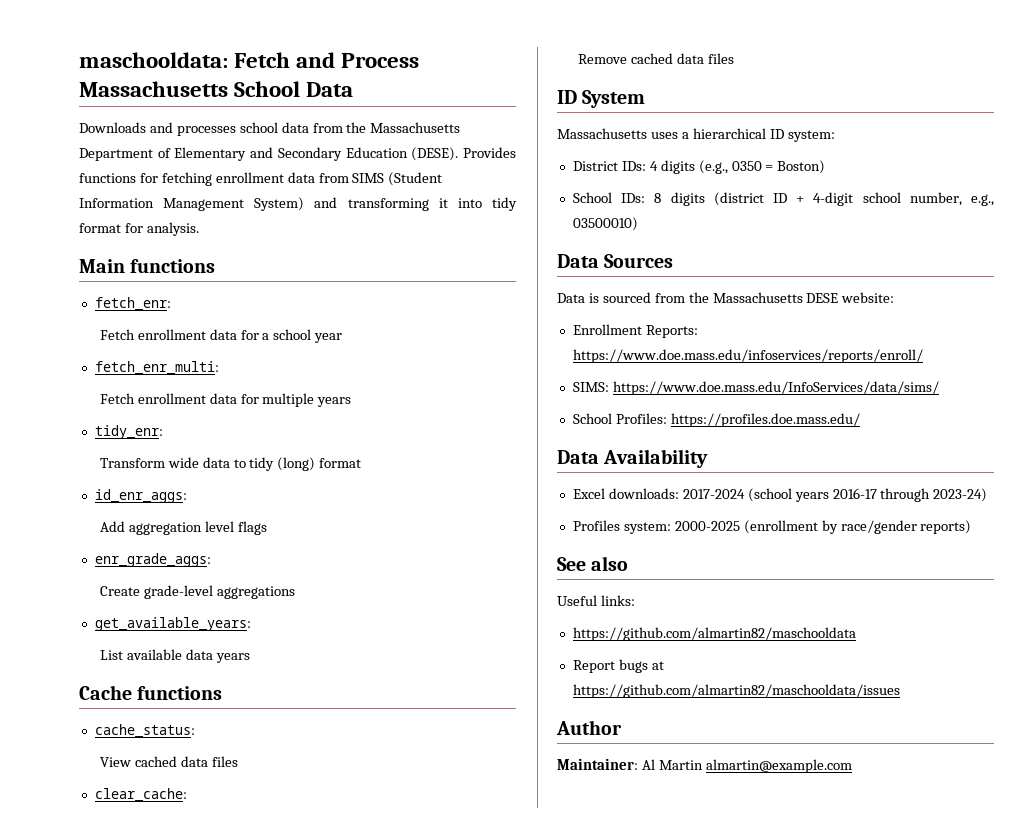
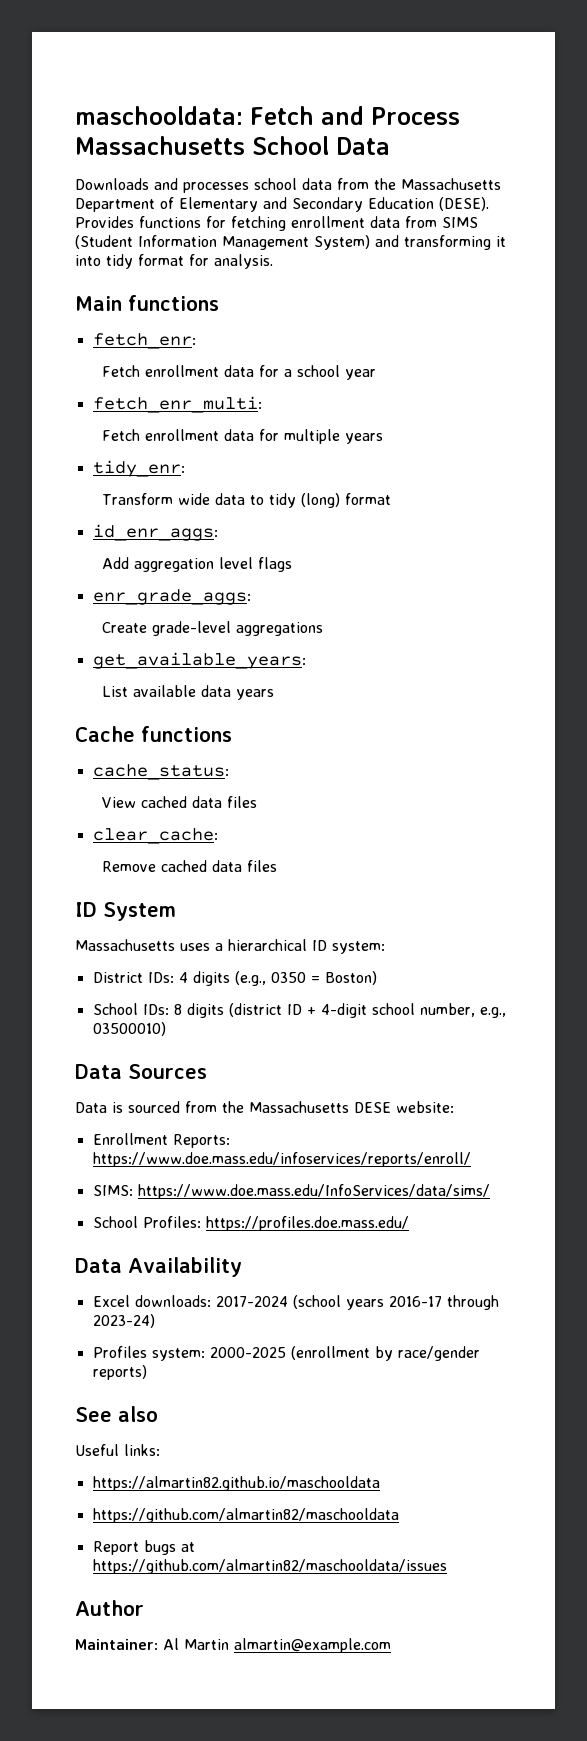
(635, 600) none -> [92,1476,380,1491] // https://almartin82.github.io/maschooldata

